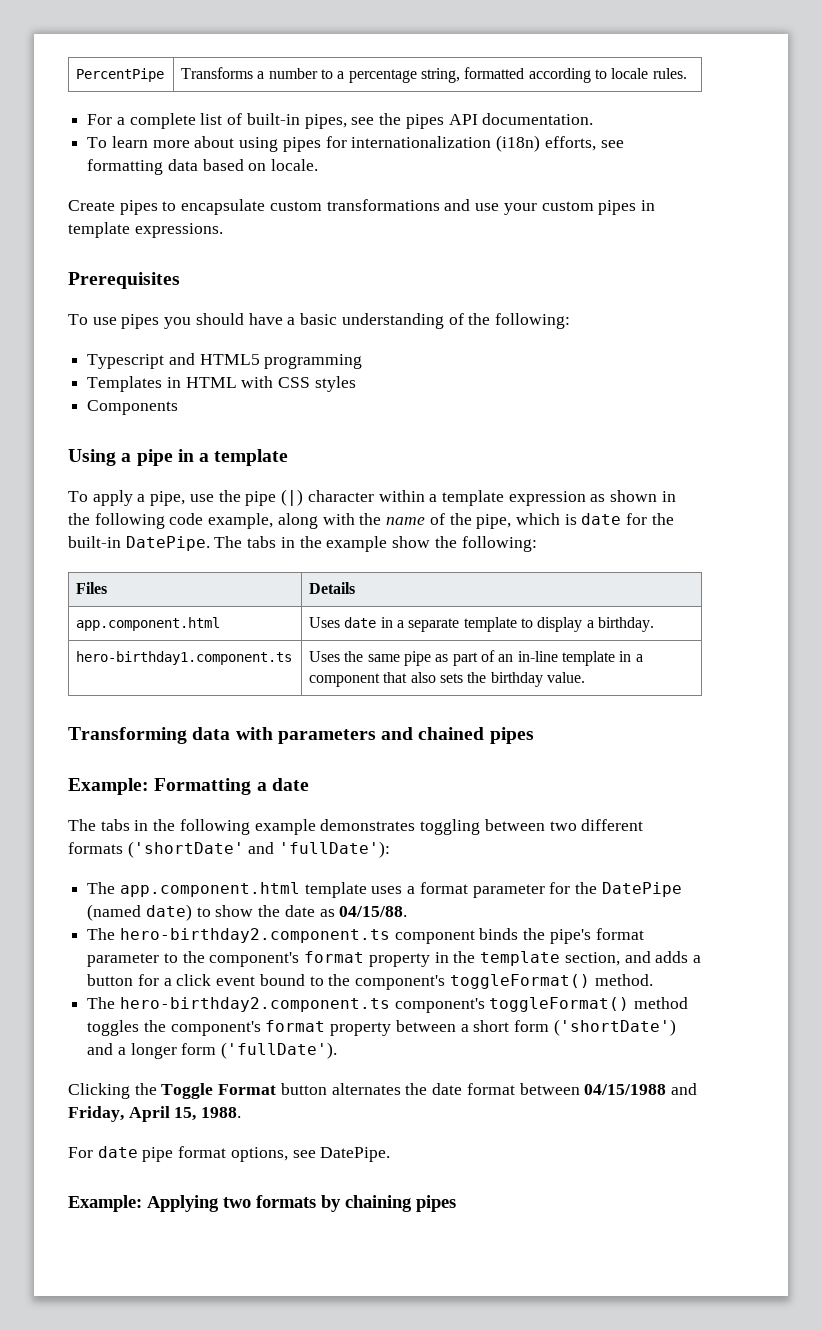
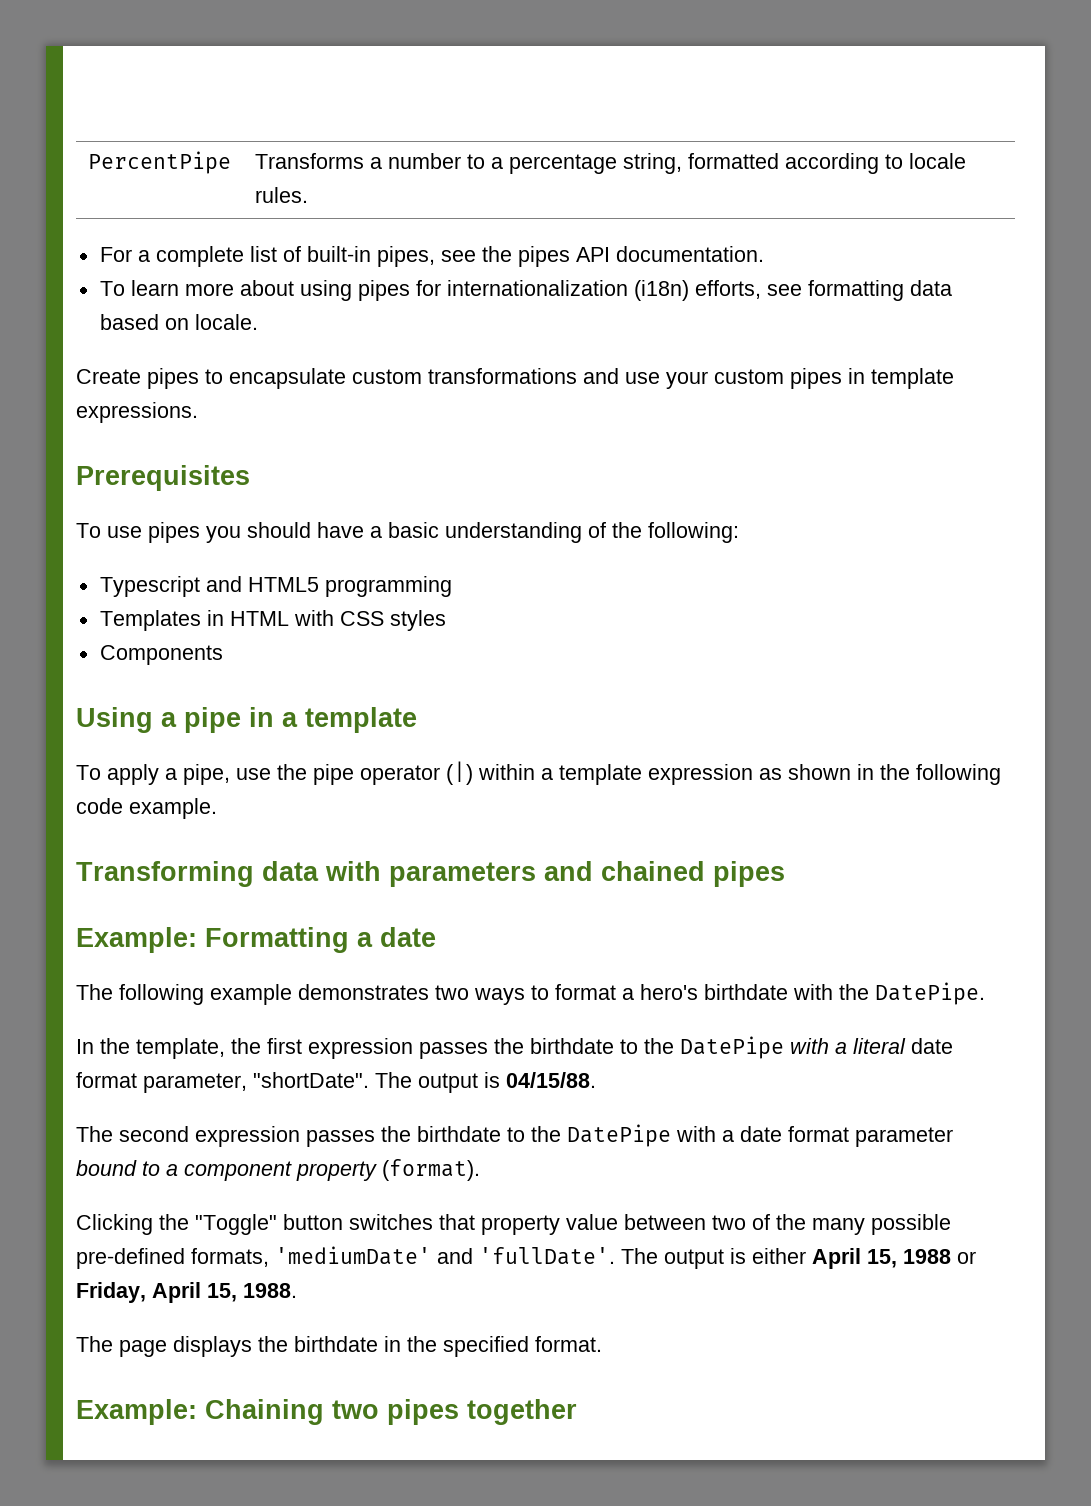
[281,489,374,506] (|) character -> [360,761,473,785] operator (|)
[208,513,674,529] [68,536,537,552] [76,582,108,594] [309,582,356,594] [76,617,221,631] [309,617,655,632] [76,651,293,665] [309,650,643,666] [309,672,586,687] example, along with the name of the pipe, which is date for the built-in DatePipe. The tabs in the example show the following: // Files | Details // app.component.html | Uses date in a separate template to display a birthday. // hero-birthday1.component.ts | Uses the same pipe as part of an in-line template in a component that also sets the birthday value. -> [129,798,217,819] example.
[100,819,644,835] [68,841,391,858] [87,882,682,898] [87,904,408,921] [87,928,644,944] [87,951,701,967] [87,974,653,990] [87,997,689,1013] [87,1019,676,1036] [87,1042,338,1059] [68,1083,697,1099] [68,1106,242,1122] [68,1146,391,1162] [68,1195,456,1212] tabs in the following example demonstrates toggling between two different formats ('shortDate' and 'fullDate'): // The app.component.html template uses a format parameter for the DatePipe (named date) to show the date as 04/15/88. // The hero-birthday2.component.ts component binds the pipe's format parameter to the component's format property in the template section, and adds a button for a click event bound to the component's toggleFormat() method. // The hero-birthday2.component.ts component's toggleFormat() method toggles the component's format property between a short form ('shortDate') and a longer form ('fullDate'). // Clicking the Toggle Format button alternates the date format between 04/15/1988 and Friday, April 15, 1988. // For date pipe format options, see DatePipe. // Example: Applying two formats by chaining pipes -> [119,982,985,1005] [76,1036,953,1059] [76,1072,596,1093] [76,1124,953,1147] [76,1159,480,1181] [76,1214,951,1235] [76,1246,976,1269] [76,1282,297,1303] [76,1336,602,1357] [76,1399,577,1425] following example demonstrates two ways to format a hero's birthdate with the DatePipe. // In the template, the first expression passes the birthdate to the DatePipe with a literal date format parameter, "shortDate". The output is 04/15/88. // The second expression passes the birthdate to the DatePipe with a date format parameter bound to a component property (format). // Clicking the "Toggle" button switches that property value between two of the many possible pre-defined formats, 'mediumDate' and 'fullDate'. The output is either April 15, 1988 or Friday, April 15, 1988. // The page displays the birthdate in the specified format. // Example: Chaining two pipes together

